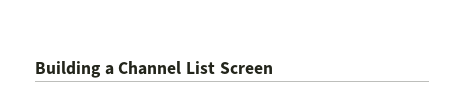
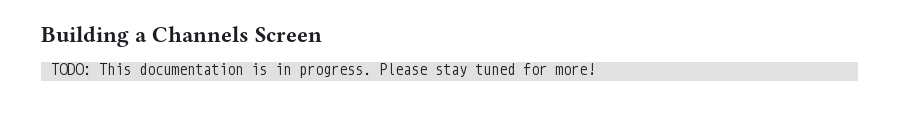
[118,61,216,75] Channel List -> [152,26,250,42] Channels
(273, 68) none -> [50,63,595,78] // TODO: This documentation is in progress. Please stay tuned for more!

